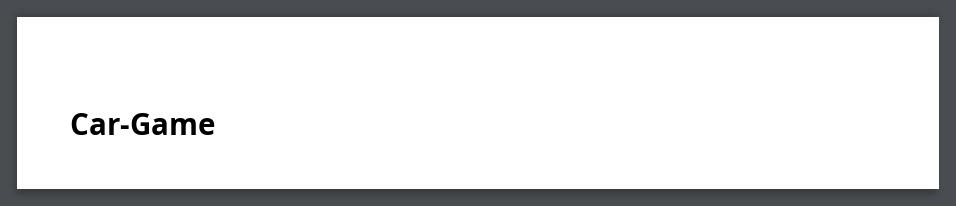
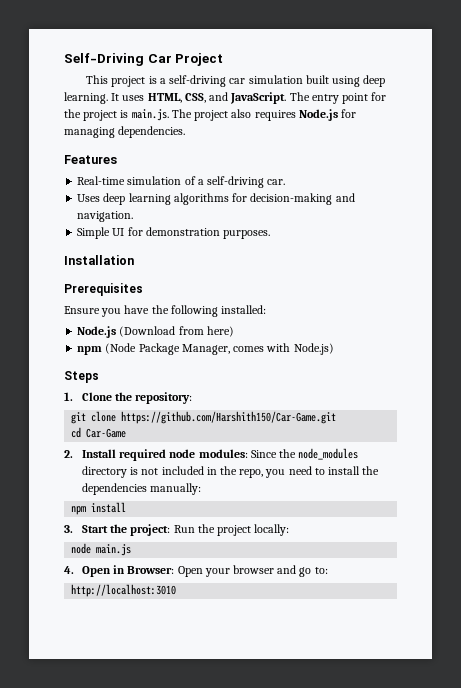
[70,113,215,135] Car-Game -> [64,53,224,66] [86,75,386,87] [64,92,387,104] [64,109,357,121] [64,126,186,138] [64,155,117,164] [77,176,286,188] [77,193,355,205] [77,211,134,222] [77,227,271,239] [64,255,134,265] [64,283,143,296] [64,305,267,317] [77,326,234,338] [77,343,334,355] [64,371,99,383] [64,392,193,404] [71,411,337,424] [71,427,127,438] [64,448,359,461] [81,466,380,478] [81,483,202,495] [71,502,127,515] [64,524,290,536] [71,543,132,556] [64,565,328,577] [71,584,177,597] Self-Driving Car Project // This project is a self-driving car simulation built using deep learning. It uses HTML, CSS, and JavaScript. The entry point for the project is main.js. The project also requires Node.js for managing dependencies. // Features // Real-time simulation of a self-driving car. // Uses deep learning algorithms for decision-making and navigation. // Simple UI for demonstration purposes. // Installation // Prerequisites // Ensure you have the following installed: // Node.js (Download from here) // npm (Node Package Manager, comes with Node.js) // Steps // 1. Clone the repository: // git clone https://github.com/Harshith150/Car-Game.git // cd Car-Game // 2. Install required node modules: Since the node_modules directory is not included in the repo, you need to install the dependencies manually: // npm install // 3. Start the project: Run the project locally: // node main.js // 4. Open in Browser: Open your browser and go to: // http://localhost:3010

